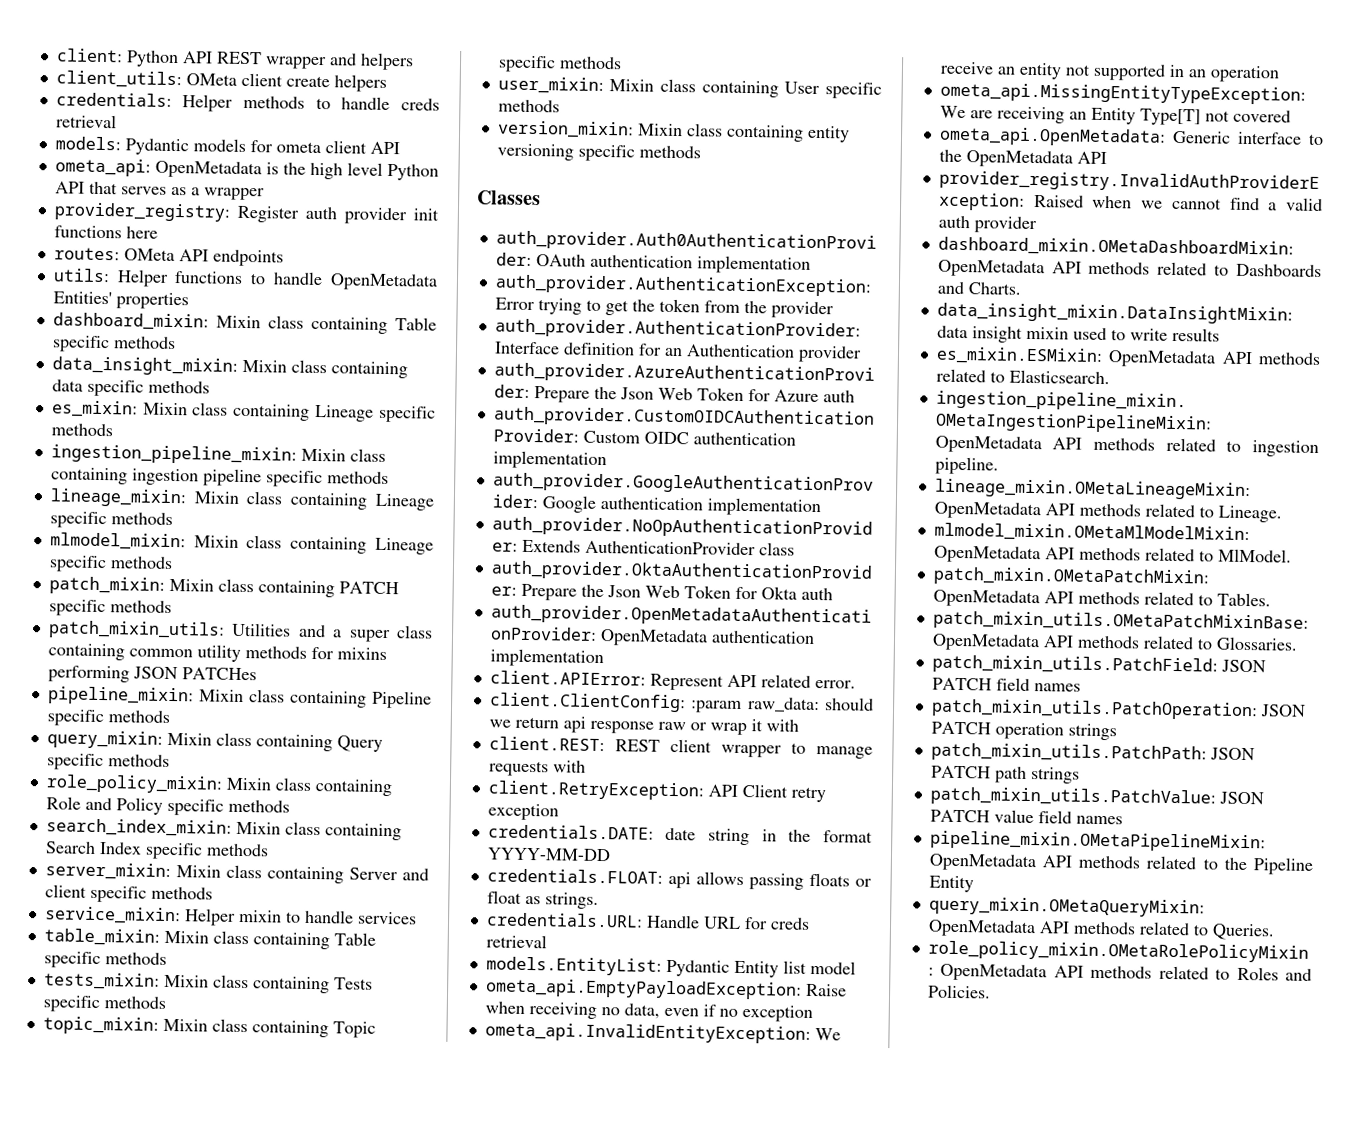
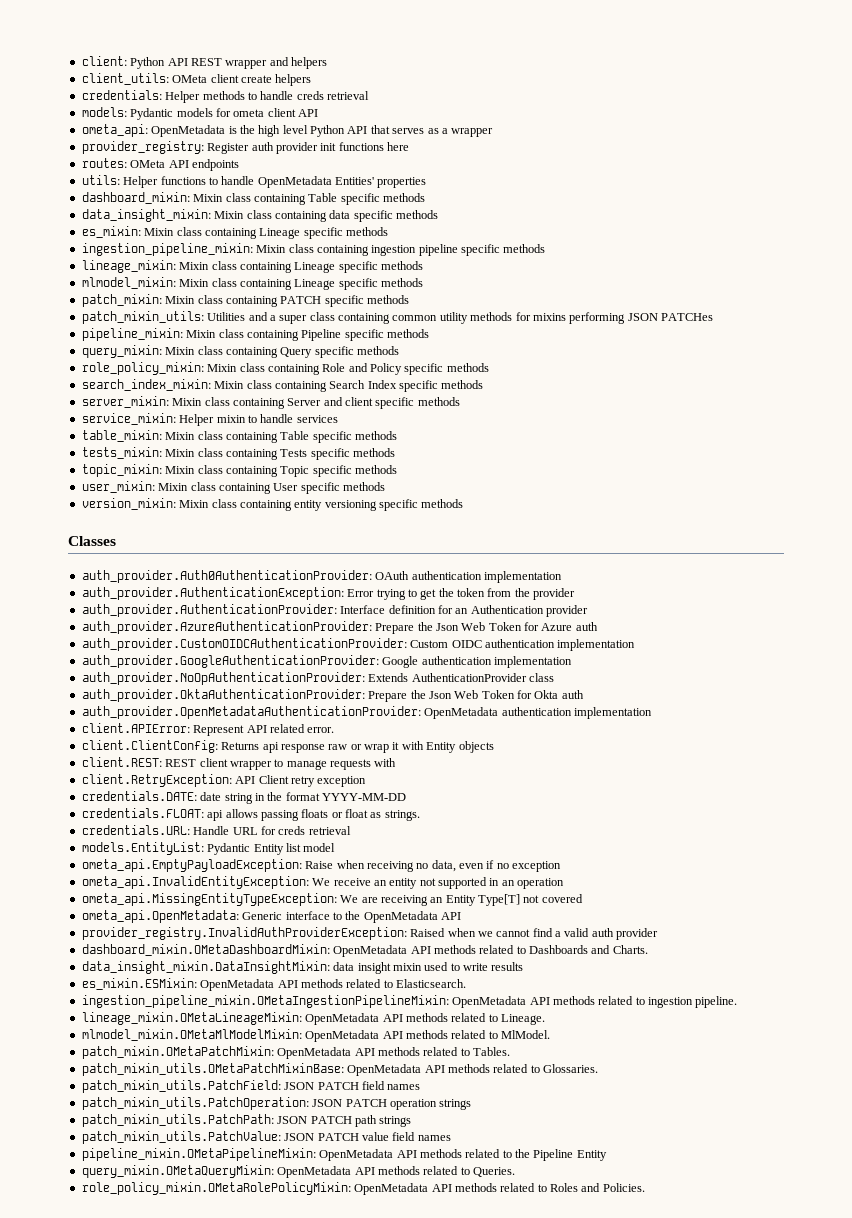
[690,697,874,713] [488,716,559,729] :param raw_data: should we return -> [221,742,260,750] Returns
(799, 725) none -> [426,741,494,753] Entity objects

